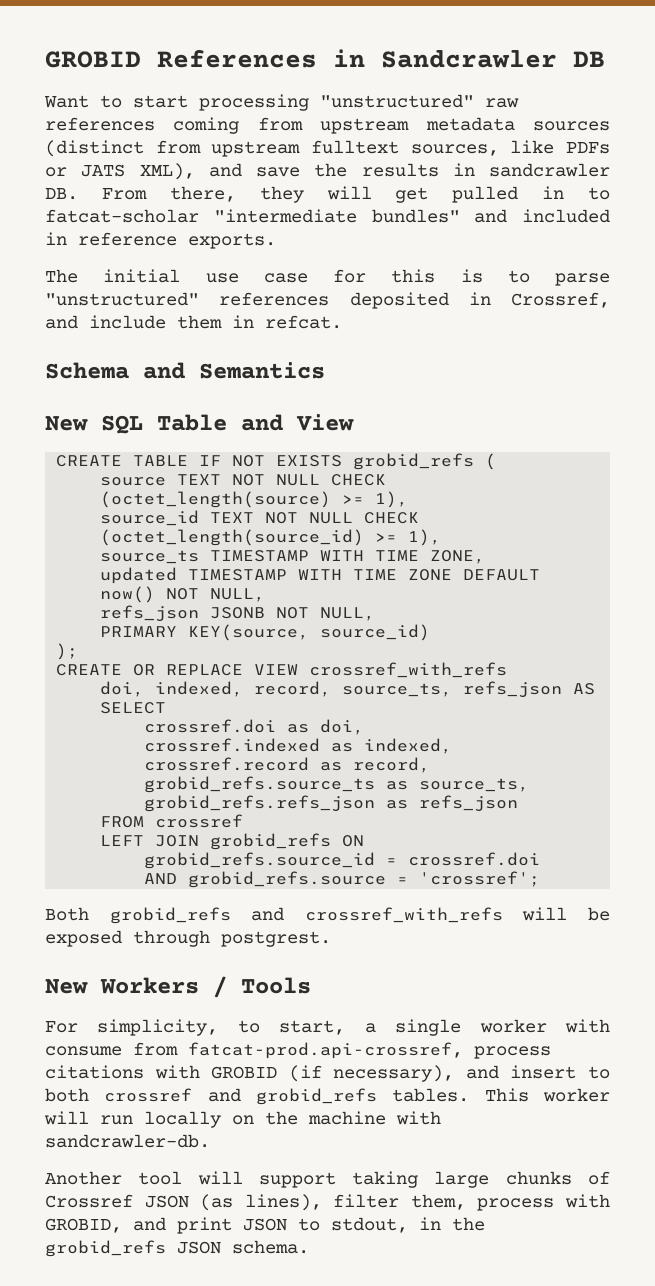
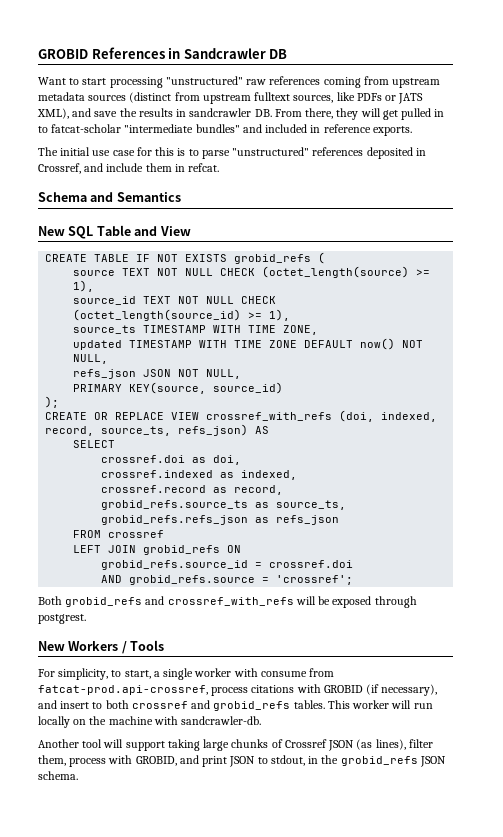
[210,607,266,619] JSONB -> [143,369,172,377] JSON
[100,681,145,697] // doi, -> [339,410,375,422] (doi,
[463,681,563,698] refs_json -> [178,424,249,436] refs_json)

